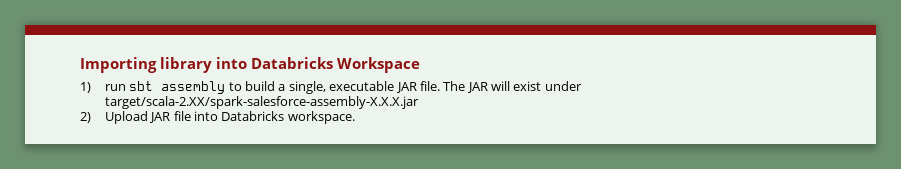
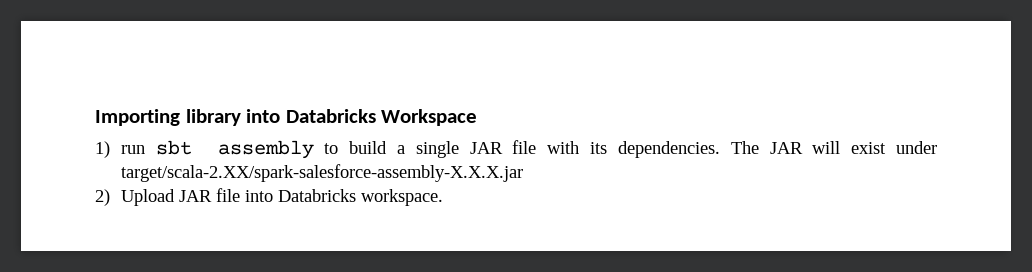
[288,81,440,94] single, executable JAR file. -> [415,140,720,158] single JAR file with its dependencies.

